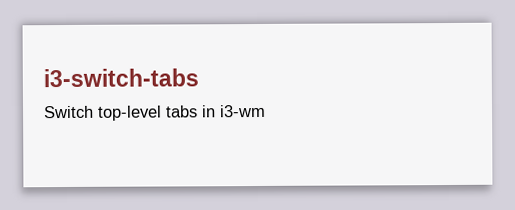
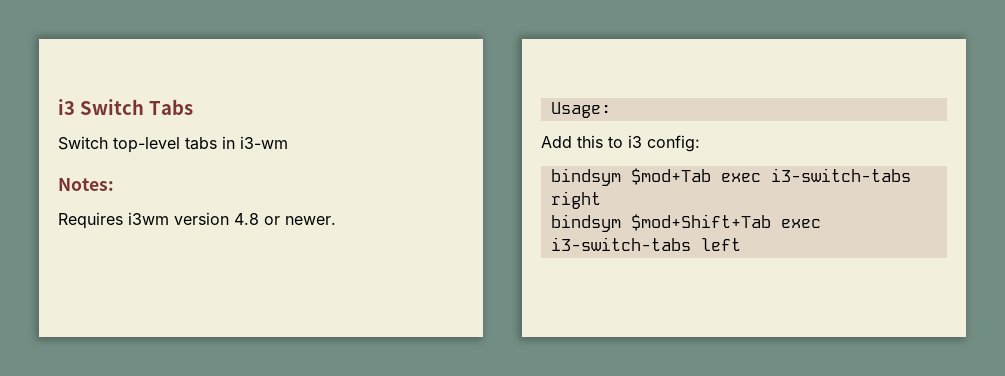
[43,68,199,88] i3-switch-tabs -> [58,99,193,115] i3 Switch Tabs
(266, 111) none -> [58,178,114,191] [58,212,336,229] [550,102,611,118] [541,135,700,152] [550,168,911,186] [550,191,601,209] [550,214,821,232] [550,237,741,251] // Notes: // Requires i3wm version 4.8 or newer. // Usage: // Add this to i3 config: // bindsym $mod+Tab exec i3-switch-tabs right // bindsym $mod+Shift+Tab exec i3-switch-tabs left

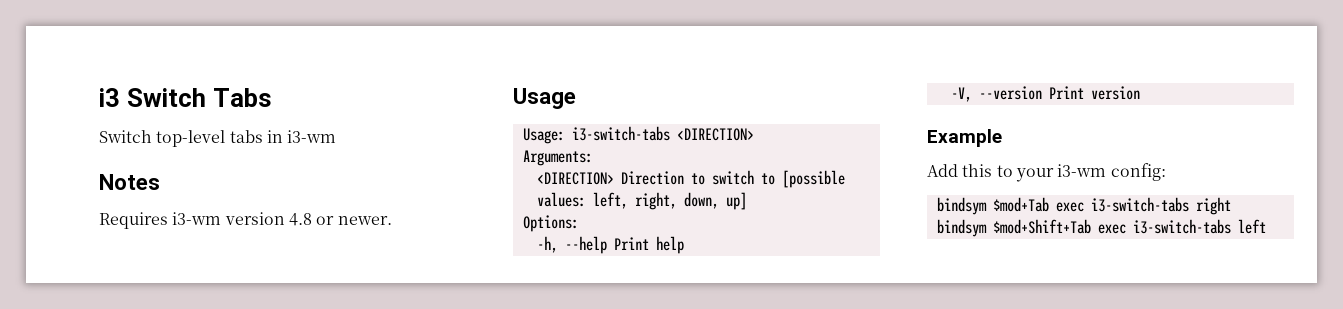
[58,178,114,191] Notes: -> [99,174,160,190] Notes
[128,212,169,225] i3wm -> [172,212,222,225] i3-wm
(336, 220) none -> [513,88,576,109] // Usage
(611, 110) none -> [571,126,754,141] [522,150,593,166] [536,170,845,188] [536,192,747,210] [522,215,579,232] [536,236,684,254] [950,86,1140,102] [927,129,1002,147] i3-switch-tabs <DIRECTION> // Arguments: // <DIRECTION> Direction to switch to [possible values: left, right, down, up] // Options: // -h, --help Print help // -V, --version Print version // Example
[628,135,642,148] i3 -> [1015,164,1107,182] your i3-wm

